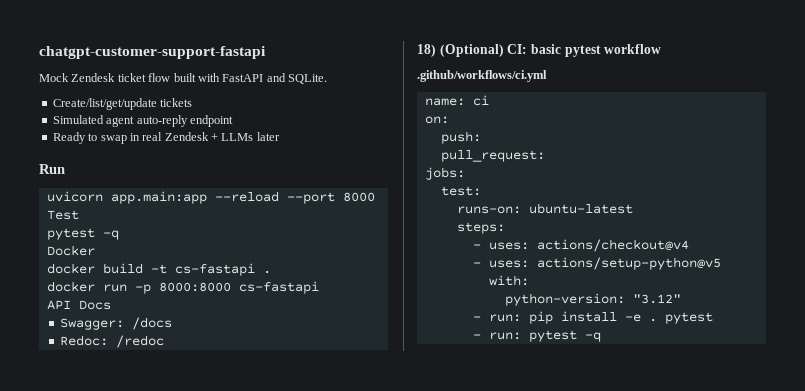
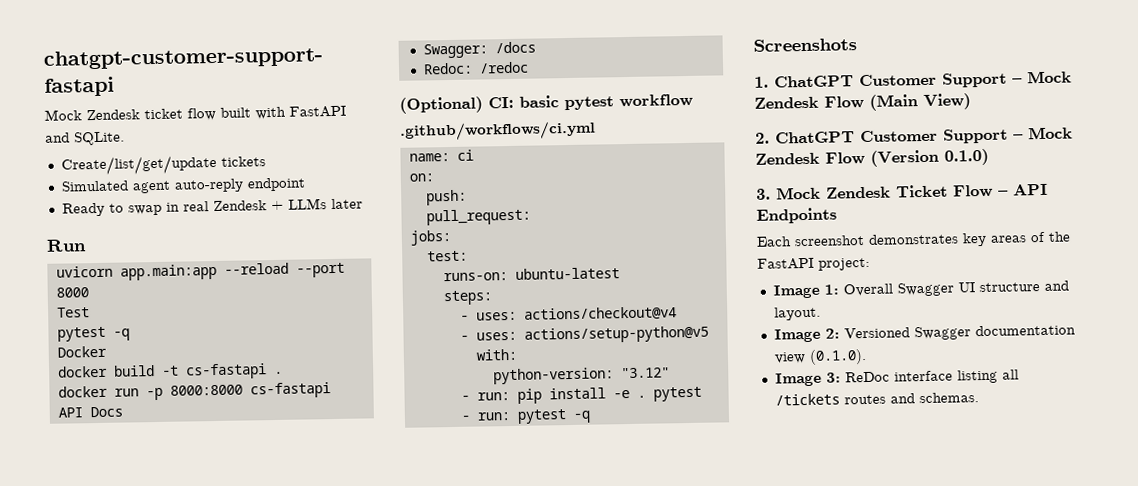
[417,44,436,57] 18) -> (529, 67) none
(601, 337) none -> [753,38,857,52] [754,70,1072,88] [754,93,971,111] [755,126,1073,144] [755,148,989,167] [756,183,1048,200] [756,207,837,224] [756,231,1071,247] [757,257,870,271] [772,280,1069,299] [773,306,821,321] [773,324,1076,343] [773,348,867,365] [774,369,1019,387] [774,392,979,406] // Screenshots // 1. ChatGPT Customer Support – Mock Zendesk Flow (Main View) // 2. ChatGPT Customer Support – Mock Zendesk Flow (Version 0.1.0) // 3. Mock Zendesk Ticket Flow – API Endpoints // Each screenshot demonstrates key areas of the FastAPI project: // Image 1: Overall Swagger UI structure and layout. // Image 2: Versioned Swagger documentation view (0.1.0). // Image 3: ReDoc interface listing all /tickets routes and schemas.

